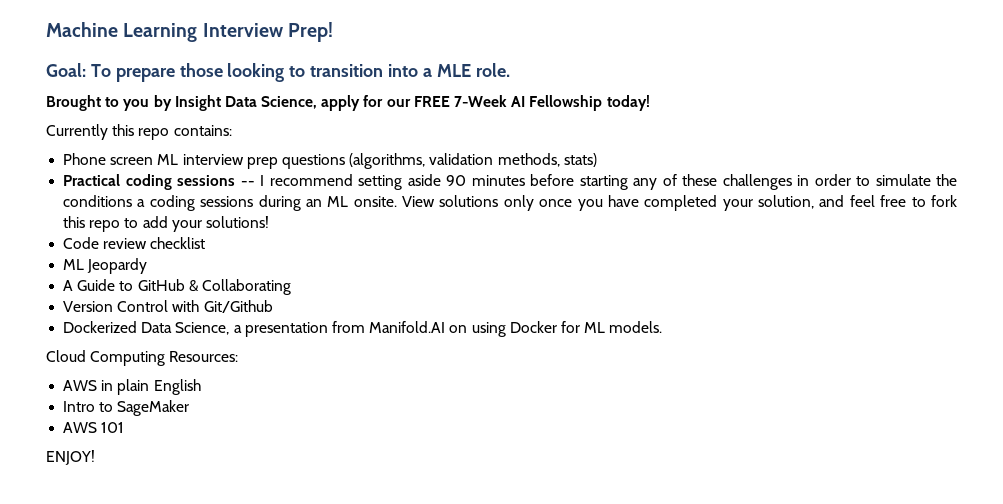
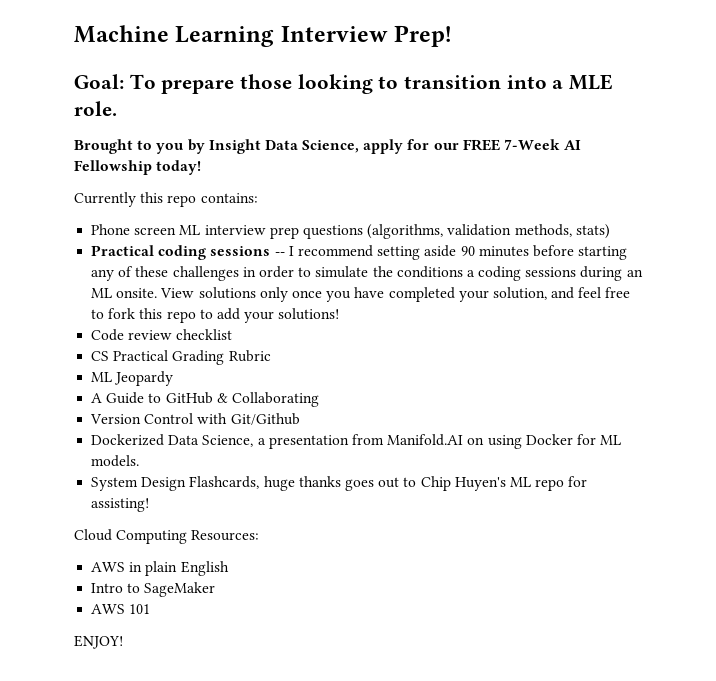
(206, 243) none -> [91,350,271,365] // CS Practical Grading Rubric
(663, 327) none -> [91,476,588,491] [91,498,150,512] // System Design Flashcards, huge thanks goes out to Chip Huyen's ML repo for assisting!

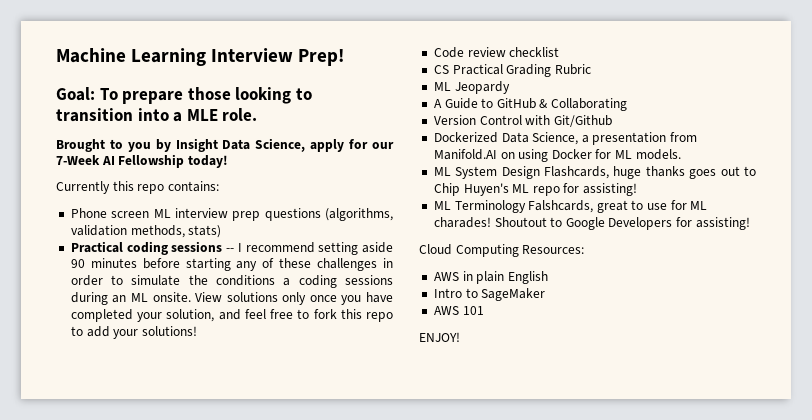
[462,139,500,151] FREE -> (394, 145) none
(140, 461) none -> [433,167,451,176] ML
(150, 505) none -> [433,200,708,213] [433,217,750,230] // ML Terminology Falshcards, great to use for ML charades! Shoutout to Google Developers for assisting!

